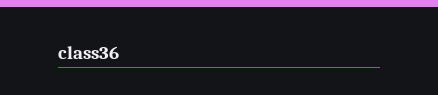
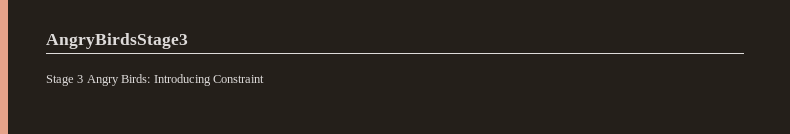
[58,46,119,59] class36 -> [46,33,188,49] [46,74,264,86] AngryBirdsStage3 // Stage 3 Angry Birds: Introducing Constraint

